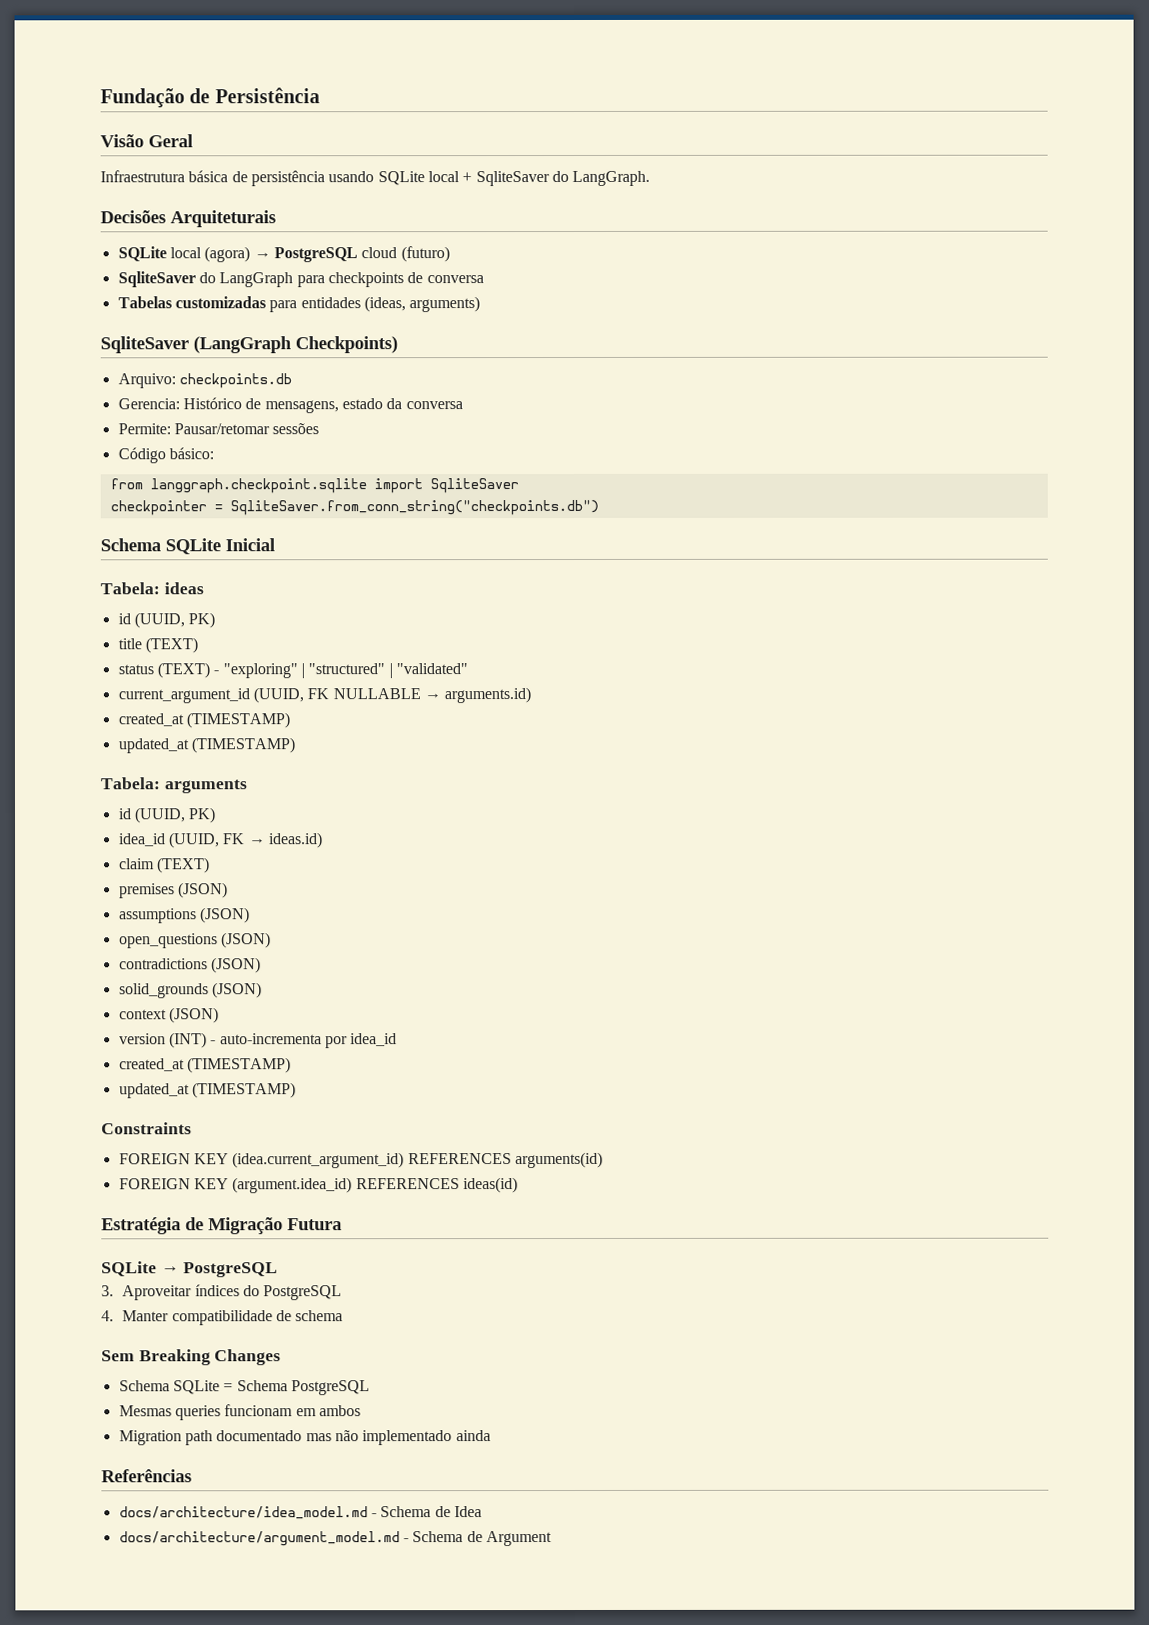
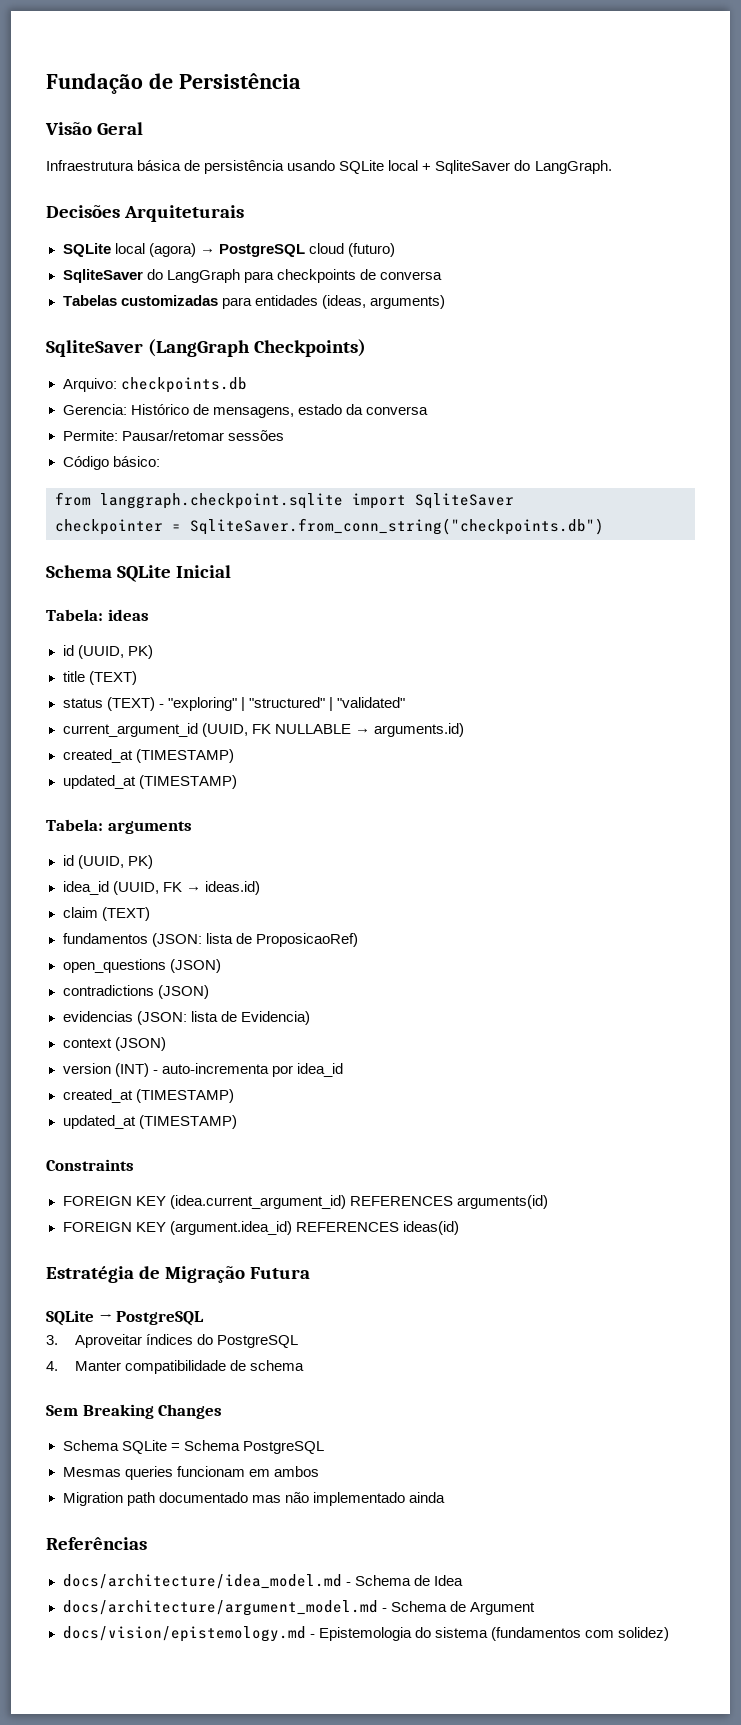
[118,882,228,899] [118,907,250,924] premises (JSON) // assumptions (JSON) -> [62,933,358,947] fundamentos (JSON: lista de ProposicaoRef)
[118,982,262,999] solid_grounds (JSON) -> [62,1011,310,1025] evidencias (JSON: lista de Evidencia)
(552, 1539) none -> [62,1626,669,1642] // docs/vision/epistemology.md - Epistemologia do sistema (fundamentos com solidez)

